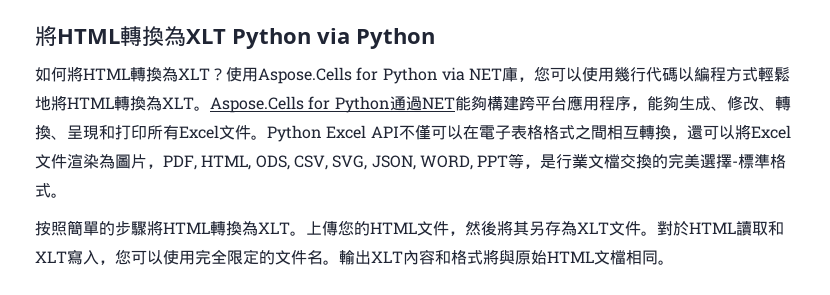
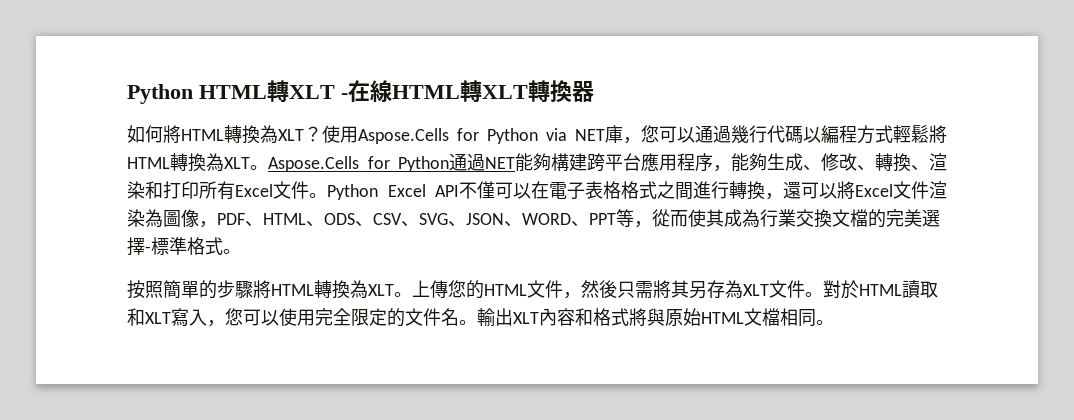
[35,25,435,49] 將HTML轉換為XLT Python via Python -> [127,80,594,104] Python HTML轉XLT -在線HTML轉XLT轉換器
[582,67,615,82] 使用 -> [695,125,731,143] 通過
[35,96,51,111] 地 -> (929, 133) none
[67,125,99,140] 呈現 -> [929,153,947,171] [127,181,145,199] 渲染
[606,125,639,140] 相互 -> [693,181,729,199] 進行
[131,153,653,170] 片，PDF, HTML, ODS, CSV, SVG, JSON, WORD, PPT等，是行業文檔交換 -> [181,209,868,228] 像，PDF、HTML、ODS、CSV、SVG、JSON、WORD、PPT等，從而使其成為行業交換文檔
(497, 228) none -> [617,281,653,298] 只需

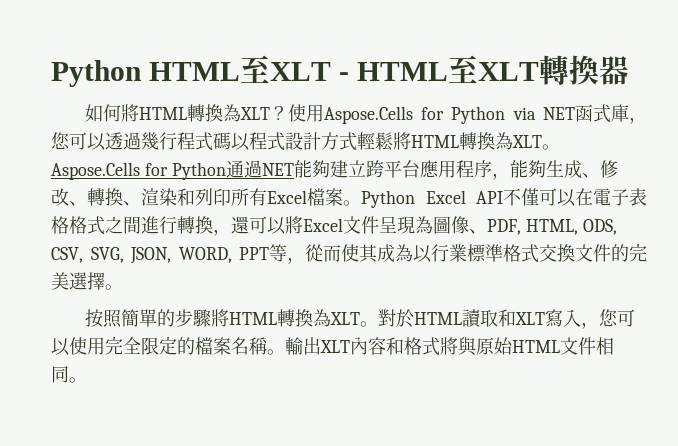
[267,80,289,102] 轉 -> [239,55,270,83] 至
[348,80,482,103] 在線HTML轉 -> [356,55,478,83] HTML至
(605, 135) none -> [574,104,611,123] 函式
[695,125,857,144] 通過幾行代碼以編程 -> [105,132,321,151] 透過幾行程式碼以程式設計
[551,153,587,171] 構建 -> [329,160,366,178] 建立
[163,181,181,199] 打 -> [195,188,213,206] 列
[273,181,309,199] 文件 -> [307,188,343,206] 檔案
[929,181,947,199] [127,209,589,228] 渲染為圖像，PDF、HTML、ODS、CSV、SVG、JSON、WORD、 -> [379,216,617,235] [51,247,232,264] 呈現為圖像、PDF, HTML, ODS, CSV, SVG, JSON, WORD,
[760,209,940,228] [127,237,223,256] 行業交換文檔的完美選擇-標準格式 -> [412,243,647,263] [51,272,105,290] 以行業標準格式交換文件的完美選擇
[412,280,823,299] 上傳您的HTML文件，然後只需將其另存為XLT文件。 -> (378, 324) none
[405,308,459,326] 文件名 -> [195,337,268,355] 檔案名稱
[762,308,780,326] 檔 -> [578,337,596,355] 件

